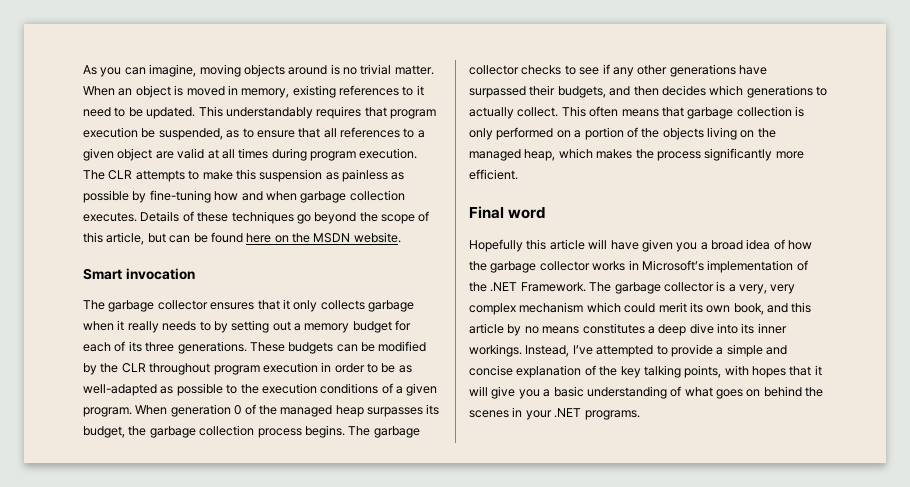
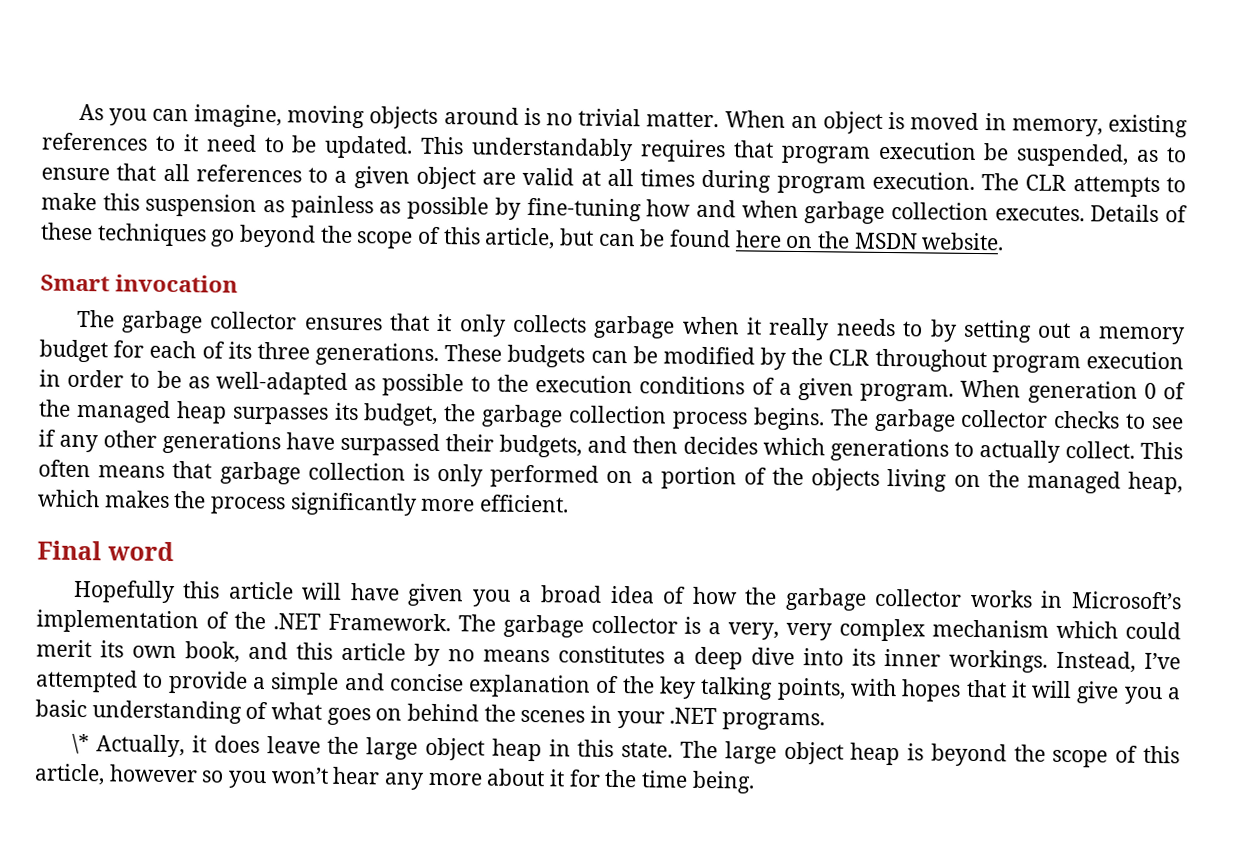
(640, 415) none -> [71,733,1180,768] [34,763,755,794] // \* Actually, it does leave the large object heap in this state. The large object heap is beyond the scope of this article, however so you won’t hear any more about it for the time being.

